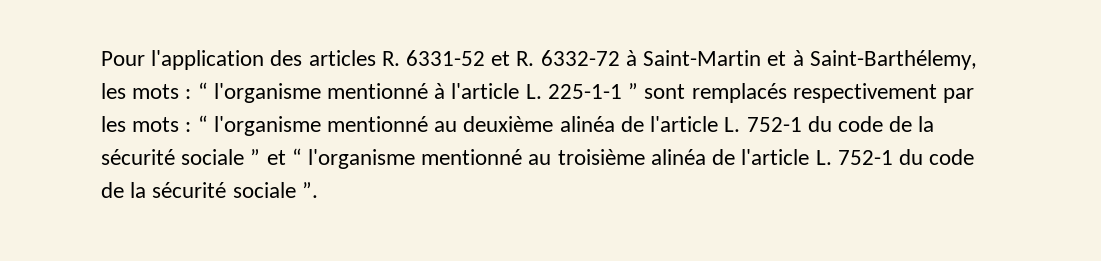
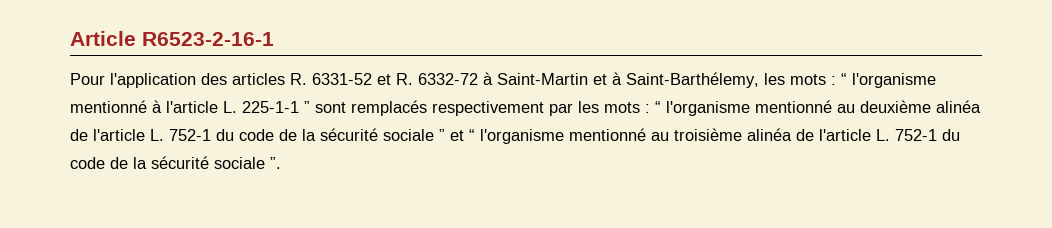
(101, 58) none -> [70,31,274,46] Article R6523-2-16-1 //

